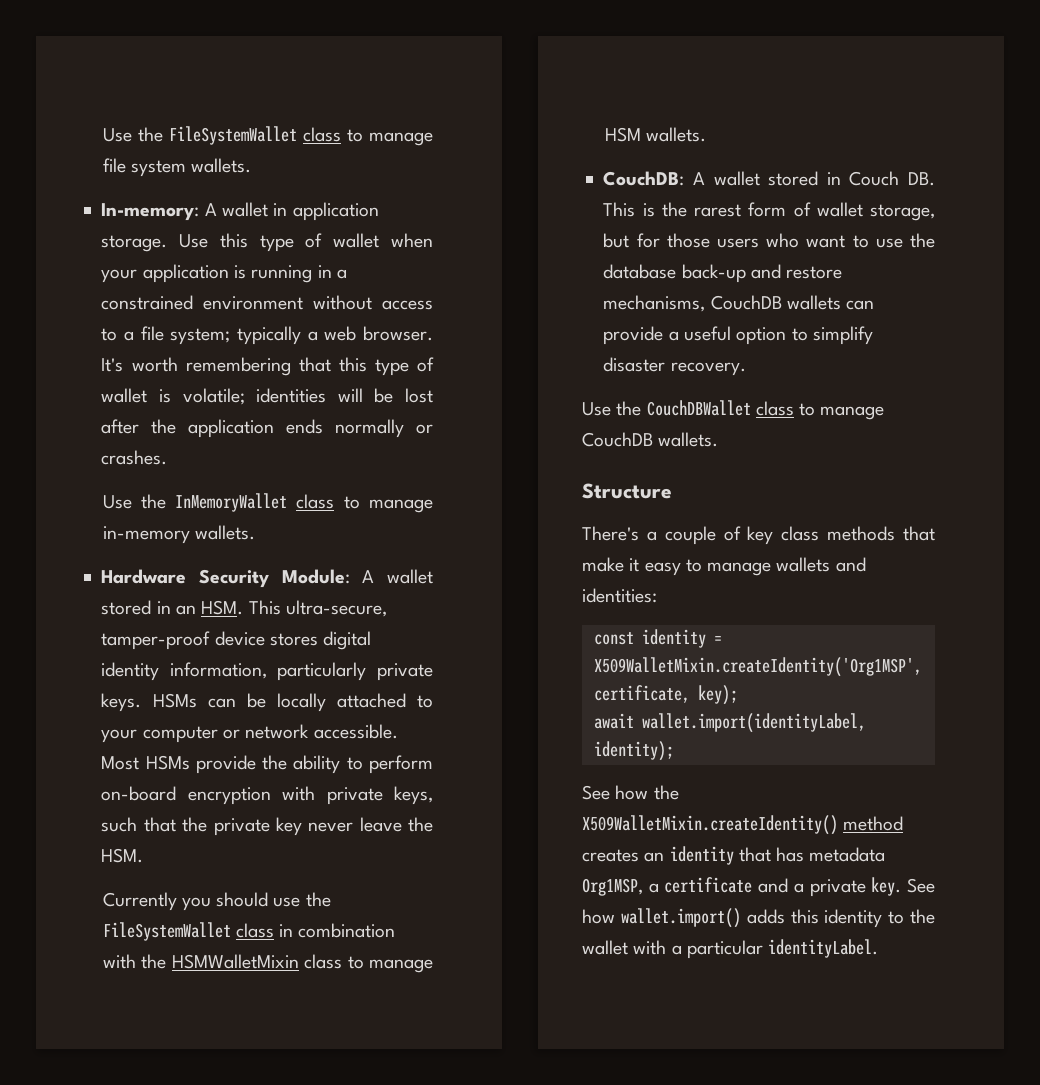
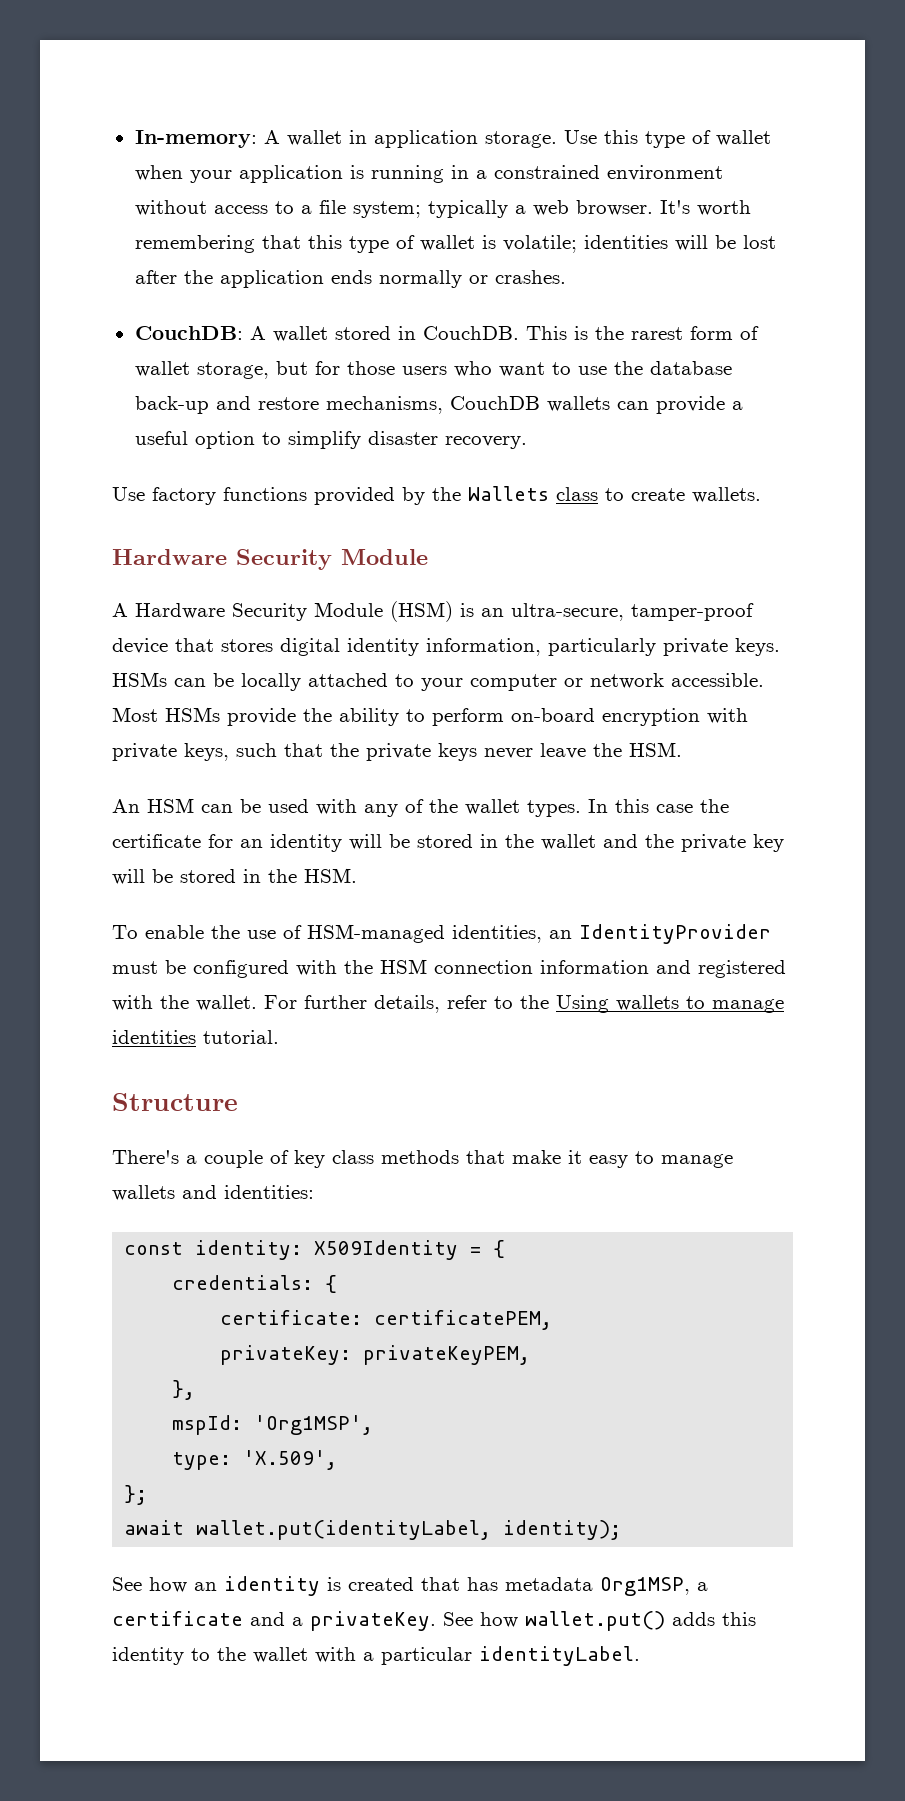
[102,126,433,146] [102,158,252,177] Use the FileSystemWallet class to manage file system wallets. // -> (134, 139) none
[102,493,433,513] [102,525,255,544] [101,569,433,588] [101,600,387,617] [101,631,372,650] [101,662,433,681] [101,693,433,712] [101,724,398,743] [101,755,433,774] [101,786,433,805] [101,817,433,836] [101,848,144,863] [102,892,331,911] [102,922,396,941] [102,954,433,973] [604,127,706,142] // Use the InMemoryWallet class to manage in-memory wallets. // Hardware Security Module: A wallet stored in an HSM. This ultra-secure, tamper-proof device stores digital identity information, particularly private keys. HSMs can be locally attached to your computer or network accessible. Most HSMs provide the ability to perform on-board encryption with private keys, such that the private key never leave the HSM. // Currently you should use the FileSystemWallet class in combination with the HSMWalletMixin class to manage HSM wallets. -> (566, 277) none
[849,171,935,186] Couch DB. -> [422,326,519,340] CouchDB.
[616,400,885,420] [582,432,719,447] the CouchDBWallet class to manage CouchDB wallets. -> [152,486,761,505] [112,549,428,570] [112,601,754,622] [112,638,780,656] [112,672,764,691] [112,707,748,726] [112,742,682,761] [112,798,729,817] [112,834,784,852] [112,868,357,885] [112,924,771,944] [112,959,786,978] [112,995,784,1013] [112,1030,279,1044] factory functions provided by the Wallets class to create wallets. // Hardware Security Module // A Hardware Security Module (HSM) is an ultra-secure, tamper-proof device that stores digital identity information, particularly private keys. HSMs can be locally attached to your computer or network accessible. Most HSMs provide the ability to perform on-board encryption with private keys, such that the private keys never leave the HSM. // An HSM can be used with any of the wallet types. In this case the certificate for an identity will be stored in the wallet and the private key will be stored in the HSM. // To enable the use of HSM-managed identities, an IdentityProvider must be configured with the HSM connection information and registered with the wallet. For further details, refer to the Using wallets to manage identities tutorial.
[641,629,722,648] [593,657,922,677] [593,685,738,705] identity = X509WalletMixin.createIdentity('Org1MSP', certificate, key); -> [195,1240,506,1260] [172,1275,338,1293] [220,1310,553,1330] [220,1345,531,1365] [172,1380,196,1400] [172,1415,374,1435] [172,1450,338,1470] [124,1485,148,1505] identity: X509Identity = { // credentials: { // certificate: certificatePEM, // privateKey: privateKeyPEM, // }, // mspId: 'Org1MSP', // type: 'X.509', // };
[641,713,866,733] wallet.import(identityLabel, -> [196,1520,492,1540] wallet.put(identityLabel,
[653,785,679,800] [582,815,904,835] [582,846,734,865] the X509WalletMixin.createIdentity() method creates an identity -> [194,1576,414,1596] an identity is created
[809,877,935,897] [582,908,741,928] private key. See how wallet.import() -> [310,1611,665,1631] privateKey. See how wallet.put()

